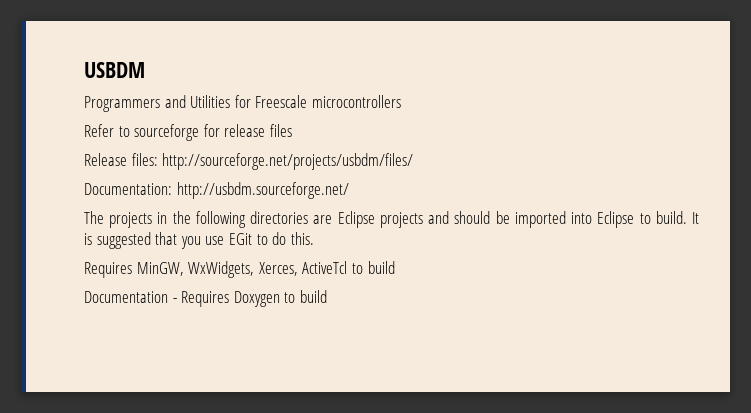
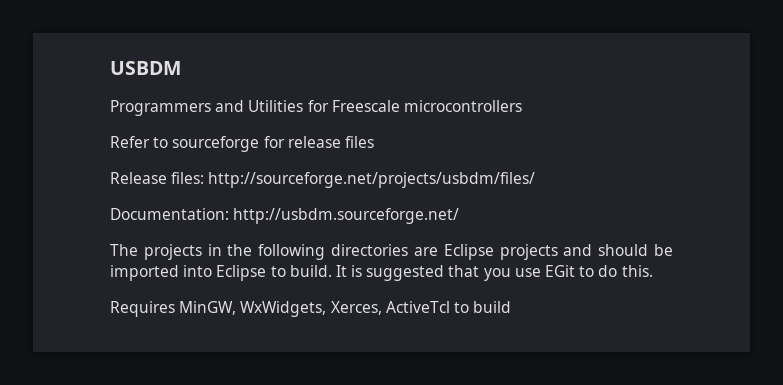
[84,290,327,307] // Documentation - Requires Doxygen to build -> (512, 307) none

